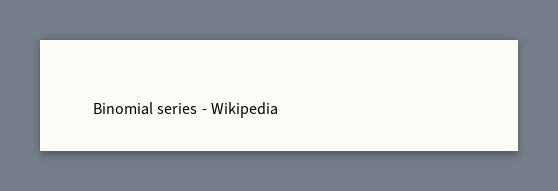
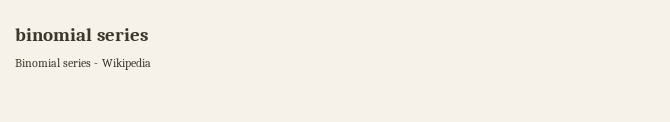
(93, 108) none -> [15,28,149,41] binomial series //

